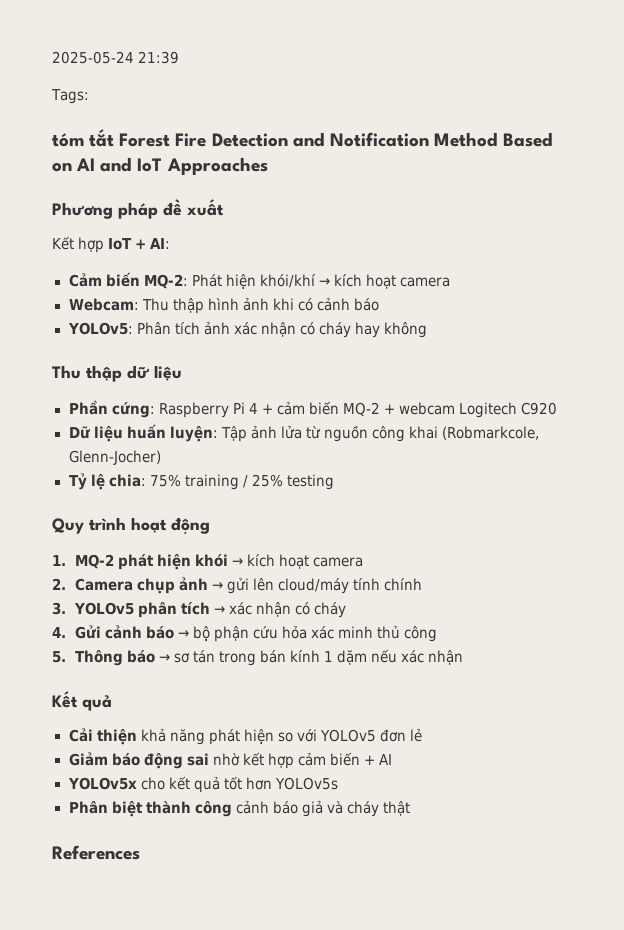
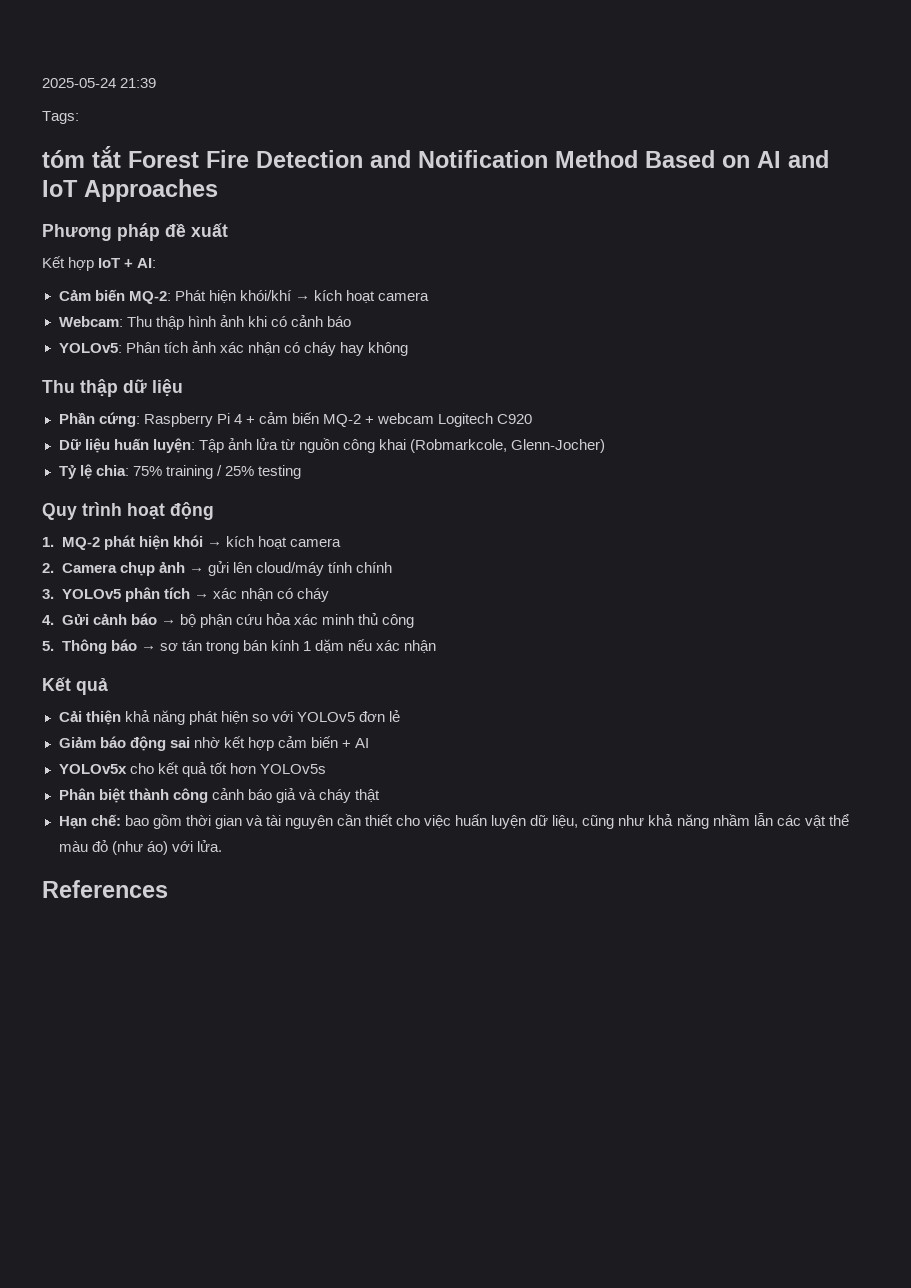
(410, 808) none -> [58,813,849,829] [58,840,222,855] // Hạn chế: bao gồm thời gian và tài nguyên cần thiết cho việc huấn luyện dữ liệu, cũng như khả năng nhầm lẫn các vật thể màu đỏ (như áo) với lửa.

